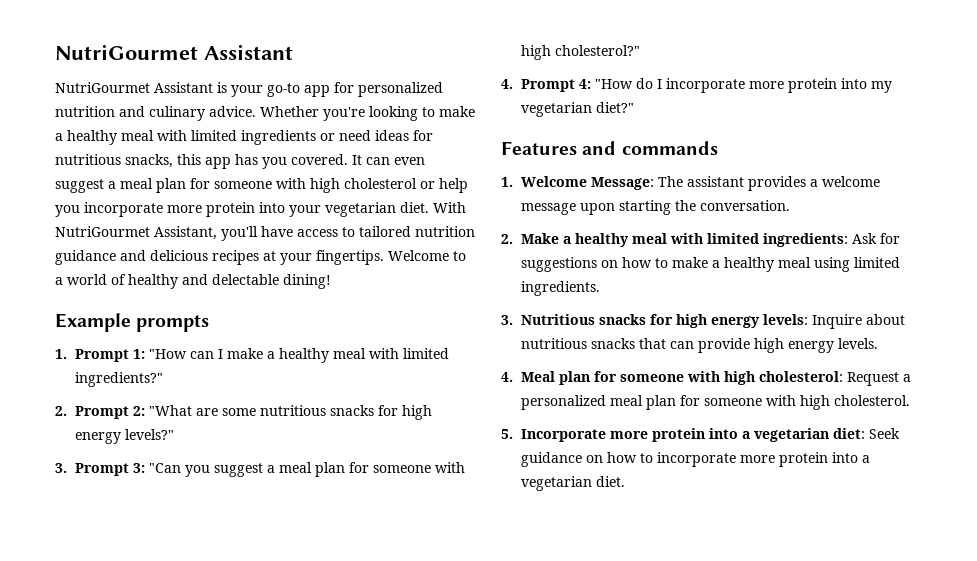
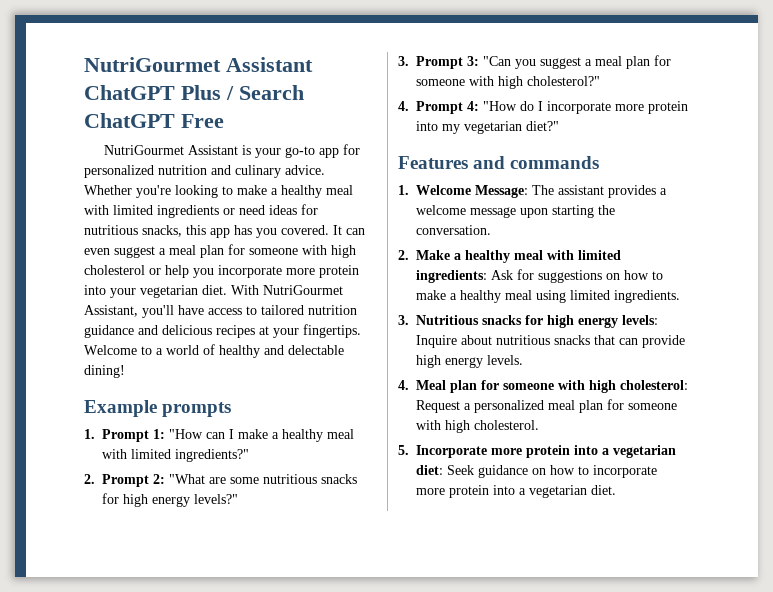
[55,44,293,60] NutriGourmet Assistant -> [84,57,313,72] [84,85,304,100] [84,113,224,128] NutriGourmet Assistant ChatGPT Plus / Search ChatGPT Free

